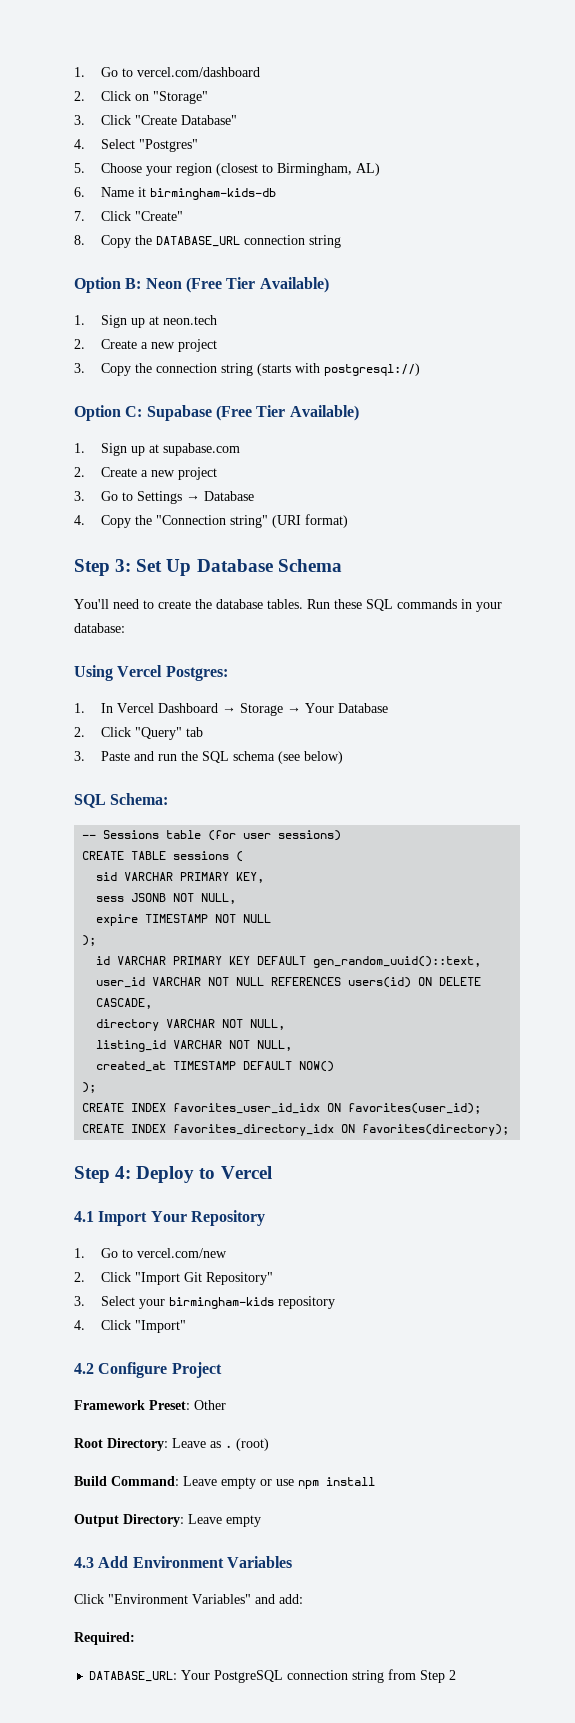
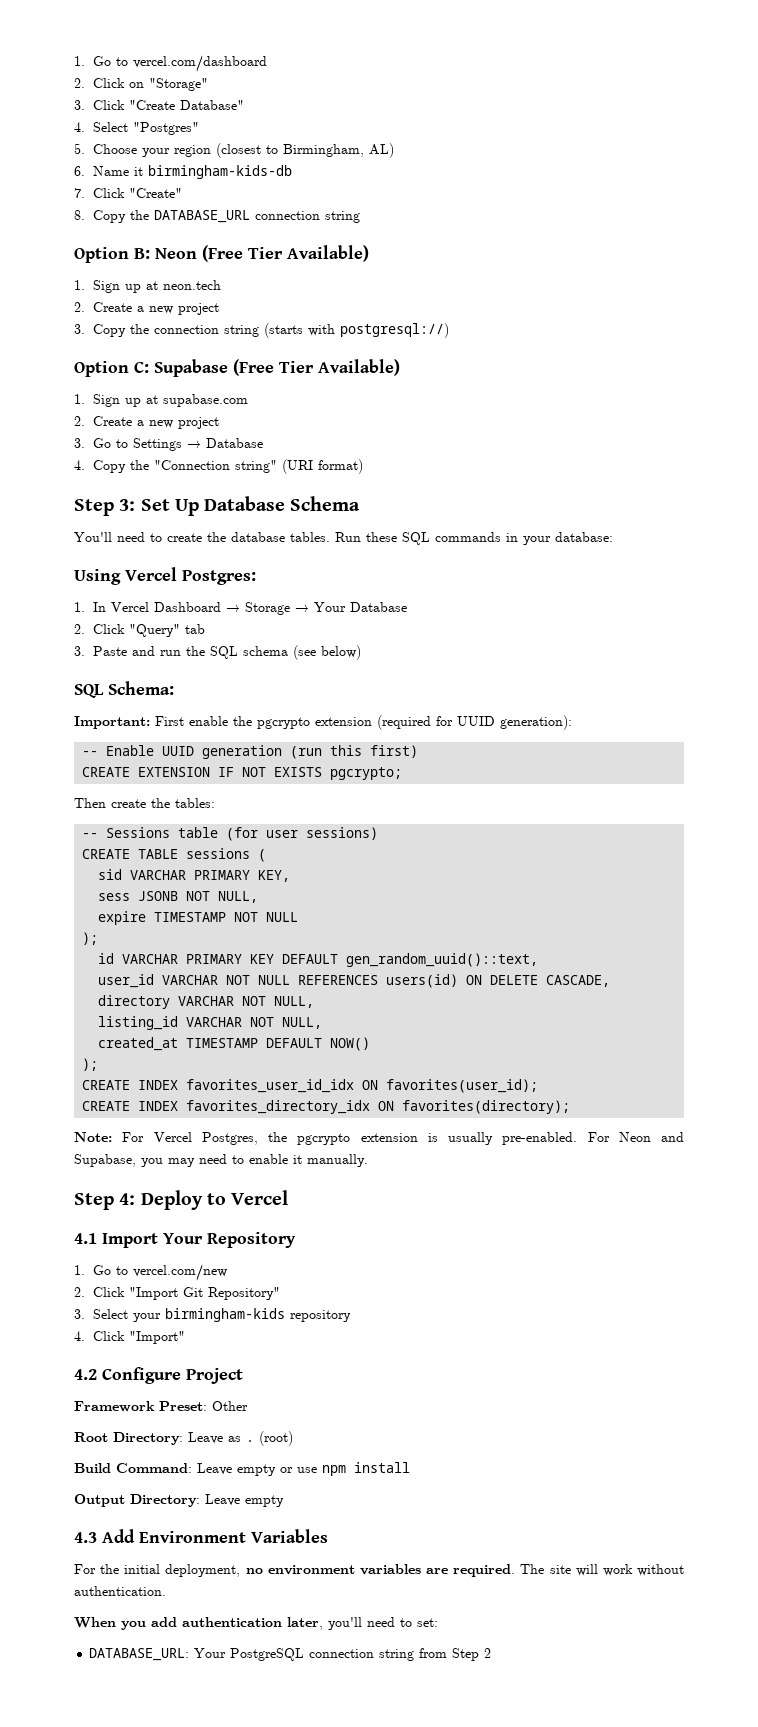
(169, 799) none -> [74,715,572,730] [82,745,419,759] [82,767,403,780] [74,798,215,808] // Important: First enable the pgcrypto extension (required for UUID generation): // -- Enable UUID generation (run this first) // CREATE EXTENSION IF NOT EXISTS pgcrypto; // Then create the tables:
(510, 1130) none -> [74,1132,684,1145] [74,1154,368,1167] // Note: For Vercel Postgres, the pgcrypto extension is usually pre-enabled. For Neon and Supabase, you may need to enable it manually.
[74,1594,303,1604] [74,1632,135,1645] Click "Environment Variables" and add: // Required: -> [74,1564,684,1577] [74,1586,166,1596] [74,1617,438,1630] For the initial deployment, no environment variables are required. The site will work without authentication. // When you add authentication later, you'll need to set:

